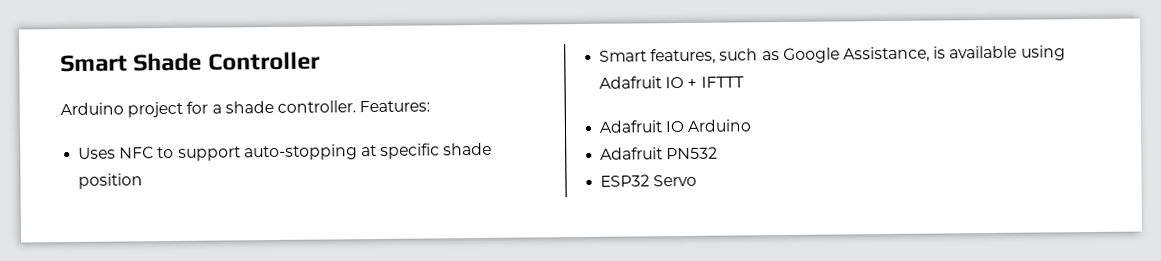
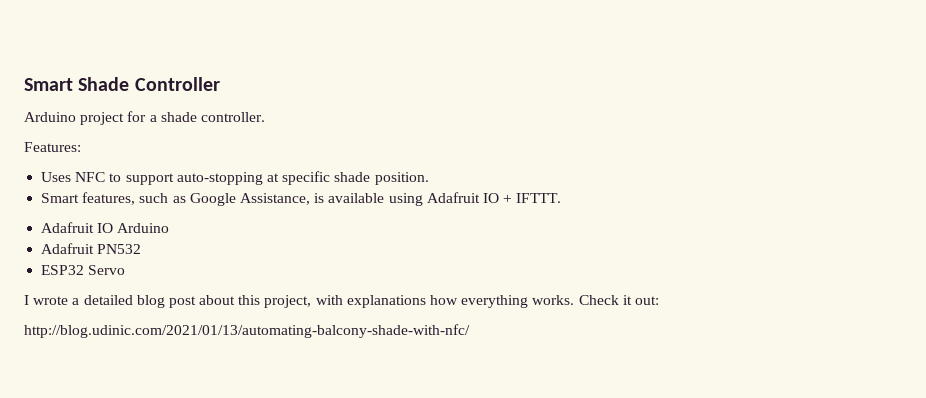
(356, 106) none -> (265, 117) //
[78,173,144,189] position -> [374,172,429,185] position.
[700,76,744,88] IFTTT -> [516,193,562,203] IFTTT.
(698, 180) none -> [24,295,659,308] [24,324,470,338] // I wrote a detailed blog post about this project, with explanations how everything works. Check it out: // http://blog.udinic.com/2021/01/13/automating-balcony-shade-with-nfc/

